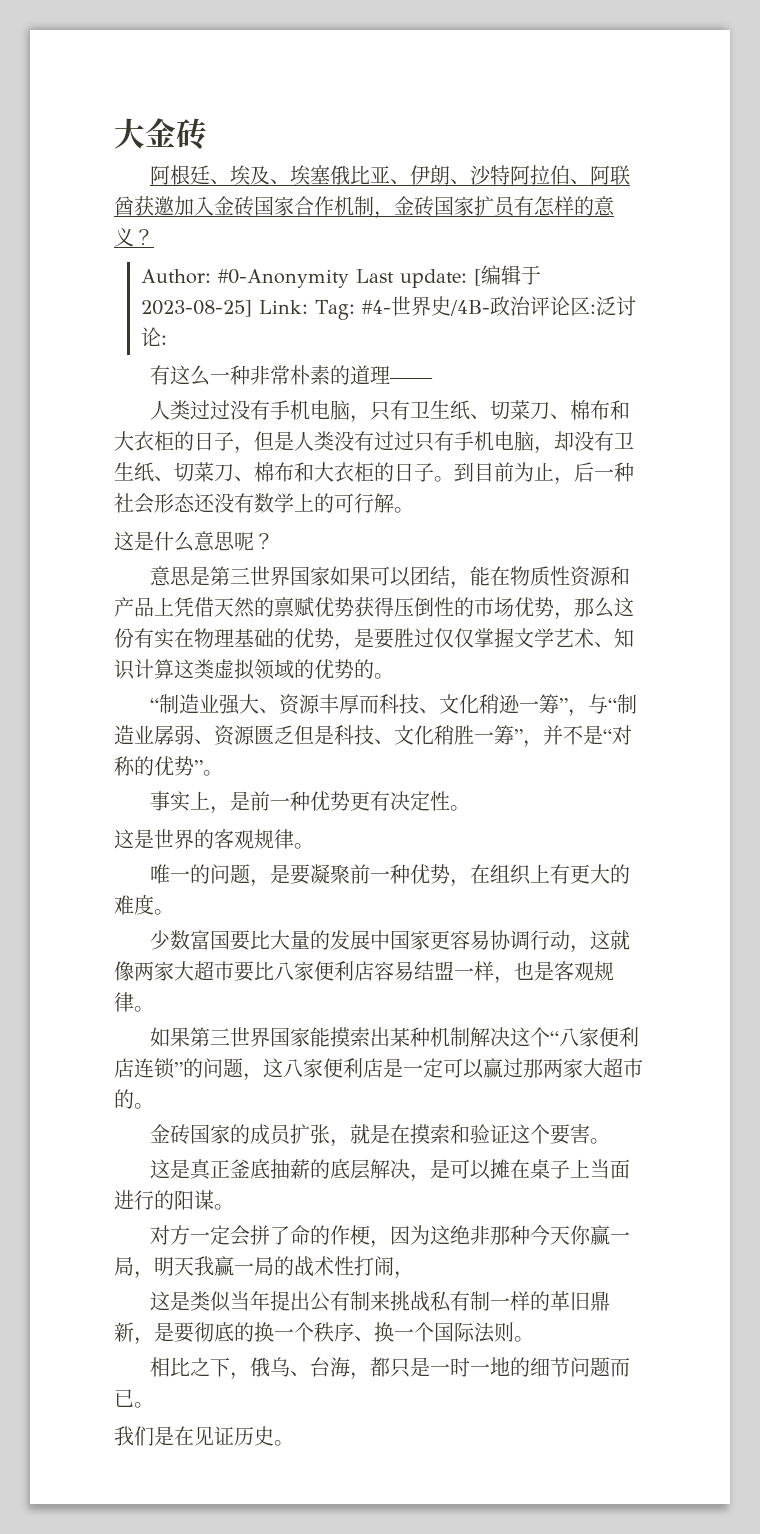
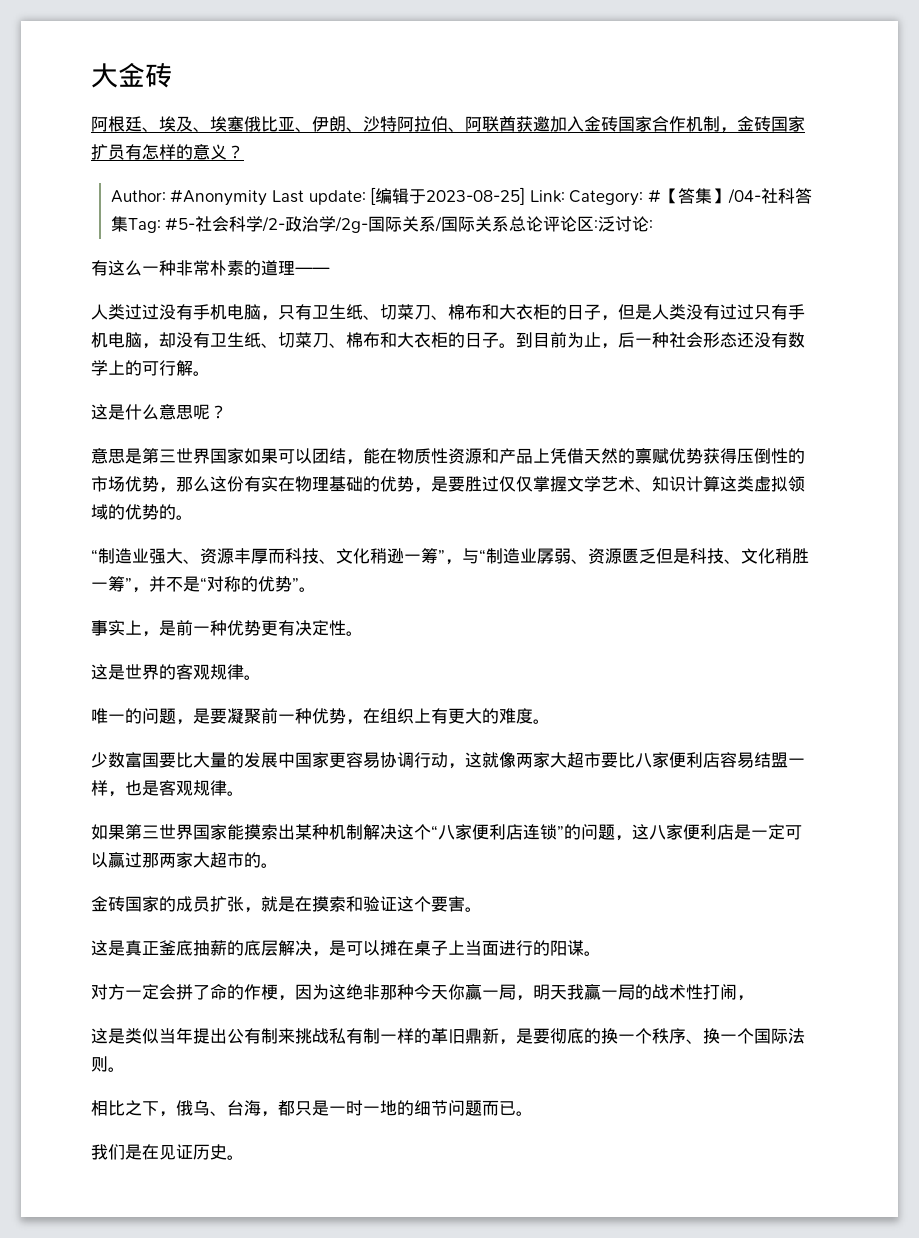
[218,269,350,288] #0-Anonymity -> [170,189,268,206] #Anonymity
[315,296,532,320] Tag: #4-世界史/4B-政治 -> [569,188,812,206] [110,216,544,233] Category: #【答集】/04-社科答集Tag: #5-社会科学/2-政治学/2g-国际关系/国际关系总论

